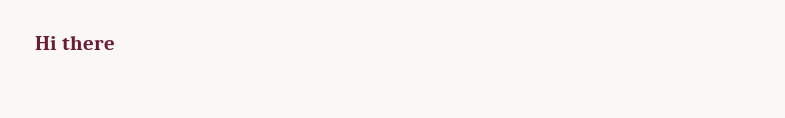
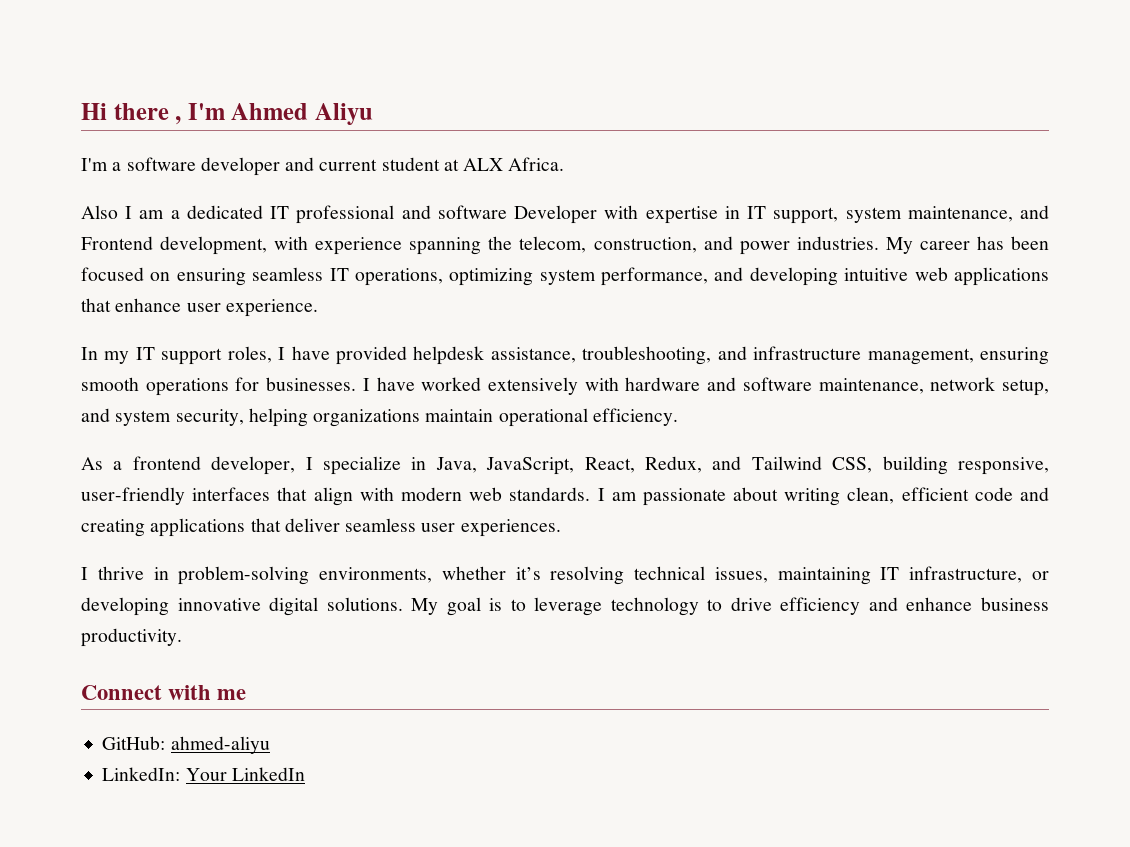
(115, 42) none -> [175,103,374,125] [81,157,565,176] [81,205,1050,224] [81,236,1049,255] [81,267,1049,286] [81,298,318,317] [81,346,1049,365] [81,377,1049,396] [81,408,678,427] [81,456,1049,475] [81,487,1049,506] [81,518,561,537] [81,566,1049,585] [81,597,1049,616] [81,628,182,647] [81,685,247,700] [102,736,270,754] [102,767,305,781] , I'm Ahmed Aliyu // I'm a software developer and current student at ALX Africa. // Also I am a dedicated IT professional and software Developer with expertise in IT support, system maintenance, and Frontend development, with experience spanning the telecom, construction, and power industries. My career has been focused on ensuring seamless IT operations, optimizing system performance, and developing intuitive web applications that enhance user experience. // In my IT support roles, I have provided helpdesk assistance, troubleshooting, and infrastructure management, ensuring smooth operations for businesses. I have worked extensively with hardware and software maintenance, network setup, and system security, helping organizations maintain operational efficiency. // As a frontend developer, I specialize in Java, JavaScript, React, Redux, and Tailwind CSS, building responsive, user-friendly interfaces that align with modern web standards. I am passionate about writing clean, efficient code and creating applications that deliver seamless user experiences. // I thrive in problem-solving environments, whether it’s resolving technical issues, maintaining IT infrastructure, or developing innovative digital solutions. My goal is to leverage technology to drive efficiency and enhance business productivity. // Connect with me // GitHub: ahmed-aliyu // LinkedIn: Your LinkedIn

